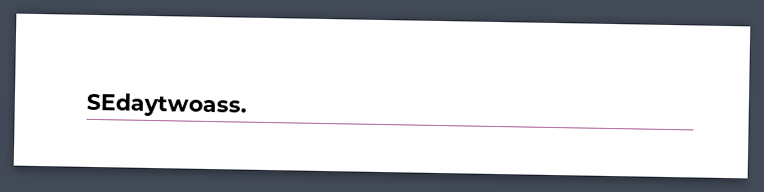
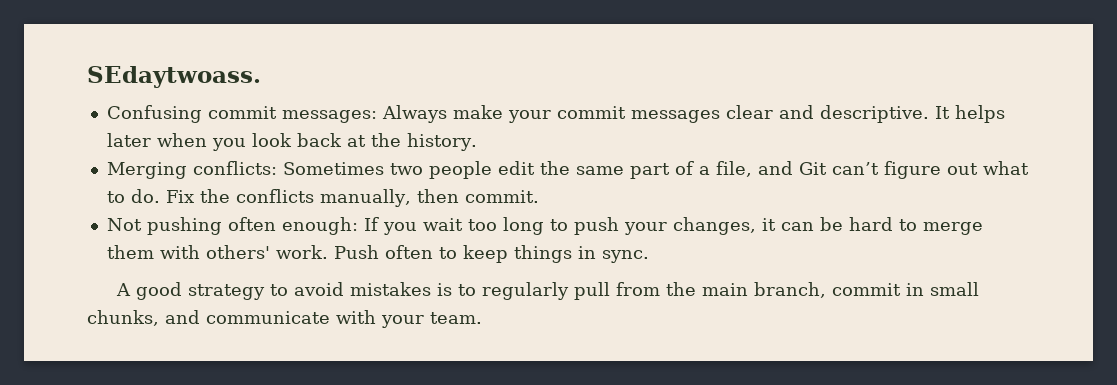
(247, 105) none -> [106,105,1005,123] [106,133,477,151] [106,161,1029,179] [106,189,539,207] [106,217,983,235] [106,245,649,263] [115,282,979,300] [87,310,482,328] // Confusing commit messages: Always make your commit messages clear and descriptive. It helps later when you look back at the history. // Merging conflicts: Sometimes two people edit the same part of a file, and Git can’t figure out what to do. Fix the conflicts manually, then commit. // Not pushing often enough: If you wait too long to push your changes, it can be hard to merge them with others' work. Push often to keep things in sync. // A good strategy to avoid mistakes is to regularly pull from the main branch, commit in small chunks, and communicate with your team.

